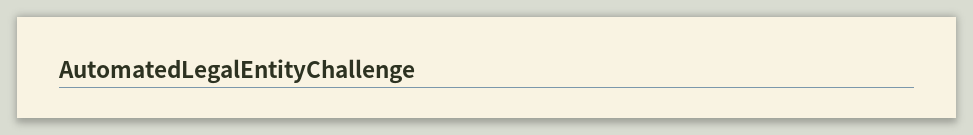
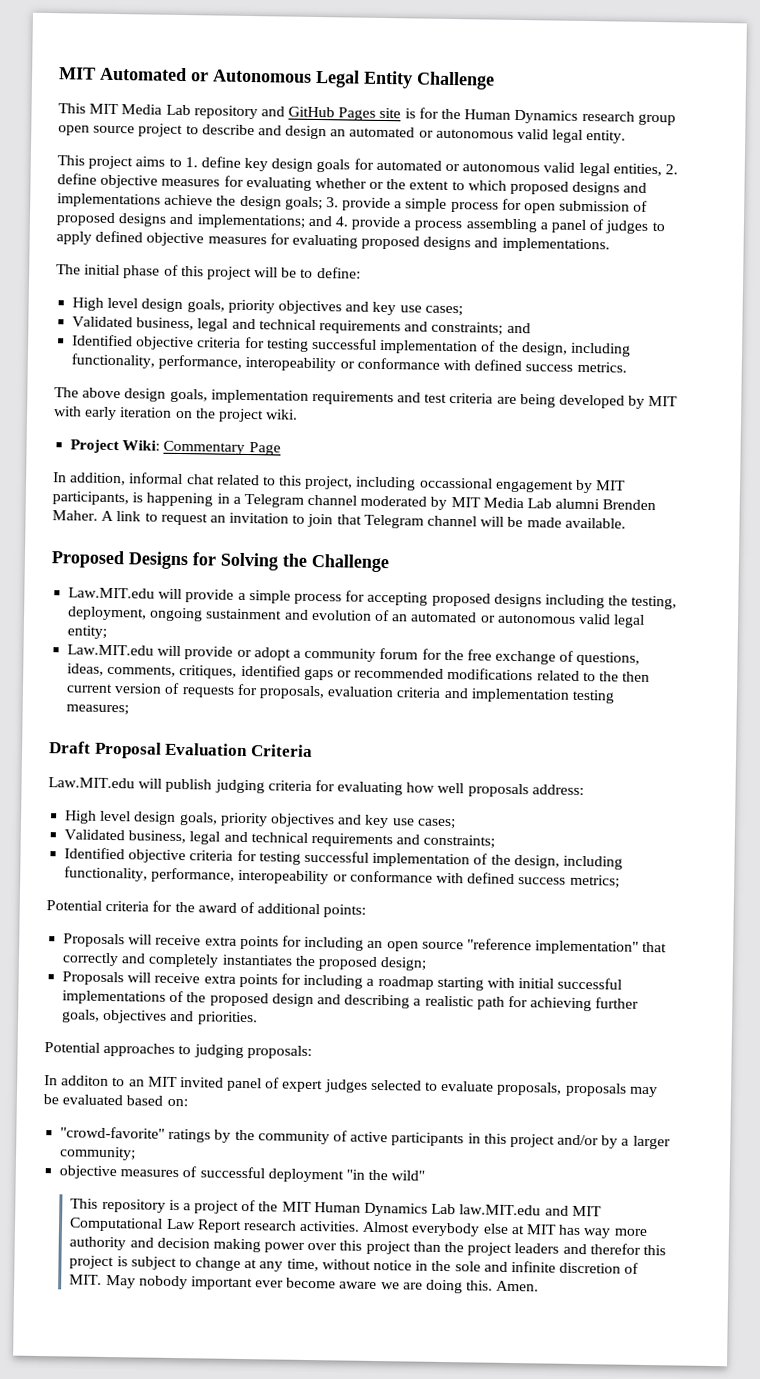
[58,59,415,84] AutomatedLegalEntityChallenge -> [59,66,495,90] [58,103,676,126] [58,123,627,144] [57,155,678,177] [57,173,648,196] [57,193,649,214] [56,212,665,234] [56,230,610,253] [56,264,361,281] [72,297,463,317] [72,316,531,336] [72,334,631,357] [71,353,627,373] [54,387,679,409] [54,406,299,423] [70,439,281,456] [53,472,627,494] [52,491,657,511] [52,510,626,529] [51,550,389,573] [68,587,678,610] [68,606,646,628] [67,625,108,639] [67,644,641,666] [67,663,651,683] [66,682,615,704] [66,704,130,716] [49,741,313,759] [48,777,584,798] [64,810,456,830] [64,829,496,849] [64,847,623,870] [64,866,620,889] [46,900,367,918] [63,933,668,955] [62,952,428,971] [62,971,623,991] [62,990,640,1012] [62,1009,258,1026] [44,1042,312,1060] [44,1075,658,1098] [43,1094,188,1107] [60,1126,671,1150] [59,1146,137,1161] [59,1165,426,1183] [70,1198,602,1217] [69,1217,648,1239] [69,1236,666,1257] [69,1255,640,1274] [69,1274,540,1294] MIT Automated or Autonomous Legal Entity Challenge // This MIT Media Lab repository and GitHub Pages site is for the Human Dynamics research group open source project to describe and design an automated or autonomous valid legal entity. // This project aims to 1. define key design goals for automated or autonomous valid legal entities, 2. define objective measures for evaluating whether or the extent to which proposed designs and implementations achieve the design goals; 3. provide a simple process for open submission of proposed designs and implementations; and 4. provide a process assembling a panel of judges to apply defined objective measures for evaluating proposed designs and implementations. // The initial phase of this project will be to define: // High level design goals, priority objectives and key use cases; // Validated business, legal and technical requirements and constraints; and // Identified objective criteria for testing successful implementation of the design, including functionality, performance, interopeability or conformance with defined success metrics. // The above design goals, implementation requirements and test criteria are being developed by MIT with early iteration on the project wiki. // Project Wiki: Commentary Page // In addition, informal chat related to this project, including occassional engagement by MIT participants, is happening in a Telegram channel moderated by MIT Media Lab alumni Brenden Maher. A link to request an invitation to join that Telegram channel will be made available. // Proposed Designs for Solving the Challenge // Law.MIT.edu will provide a simple process for accepting proposed designs including the testing, deployment, ongoing sustainment and evolution of an automated or autonomous valid legal entity; // Law.MIT.edu will provide or adopt a community forum for the free exchange of questions, ideas, comments, critiques, identified gaps or recommended modifications related to the then current version of requests for proposals, evaluation criteria and implementation testing measures; // Draft Proposal Evaluation Criteria // Law.MIT.edu will publish judging criteria for evaluating how well proposals address: // High level design goals, priority objectives and key use cases; // Validated business, legal and technical requirements and constraints; // Identified objective criteria for testing successful implementation of the design, including functionality, performance, interopeability or conformance with defined success metrics; // Potential criteria for the award of additional points: // Proposals will receive extra points for including an open source "reference implementation" that correctly and completely instantiates the proposed design; // Proposals will receive extra points for including a roadmap starting with initial successful implementations of the proposed design and describing a realistic path for achieving further goals, objectives and priorities. // Potential approaches to judging proposals: // In additon to an MIT invited panel of expert judges selected to evaluate proposals, proposals may be evaluated based on: // "crowd-favorite" ratings by the community of active participants in this project and/or by a larger community; // objective measures of successful deployment "in the wild" // This repository is a project of the MIT Human Dynamics Lab law.MIT.edu and MIT Computational Law Report research activities. Almost everybody else at MIT has way more authority and decision making power over this project than the project leaders and therefor this project is subject to change at any time, without notice in the sole and infinite discretion of MIT. May nobody important ever become aware we are doing this. Amen.

